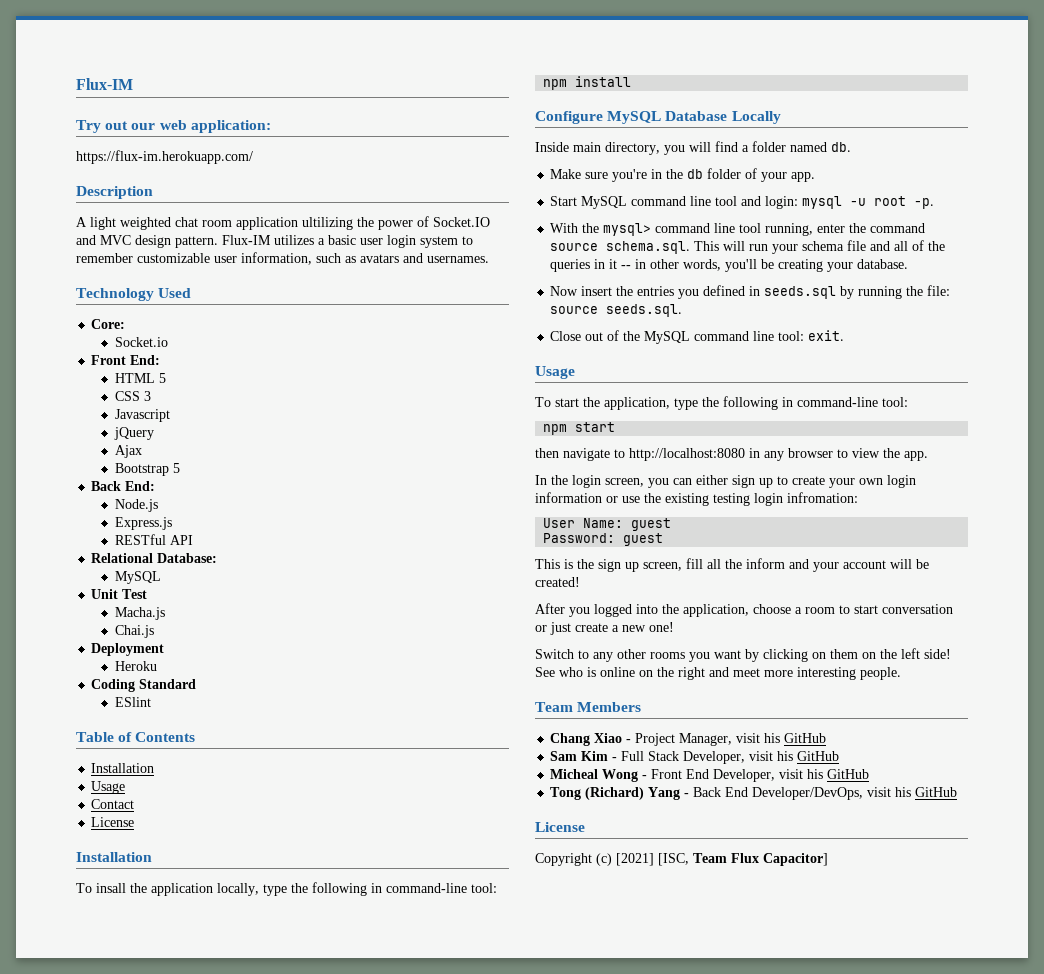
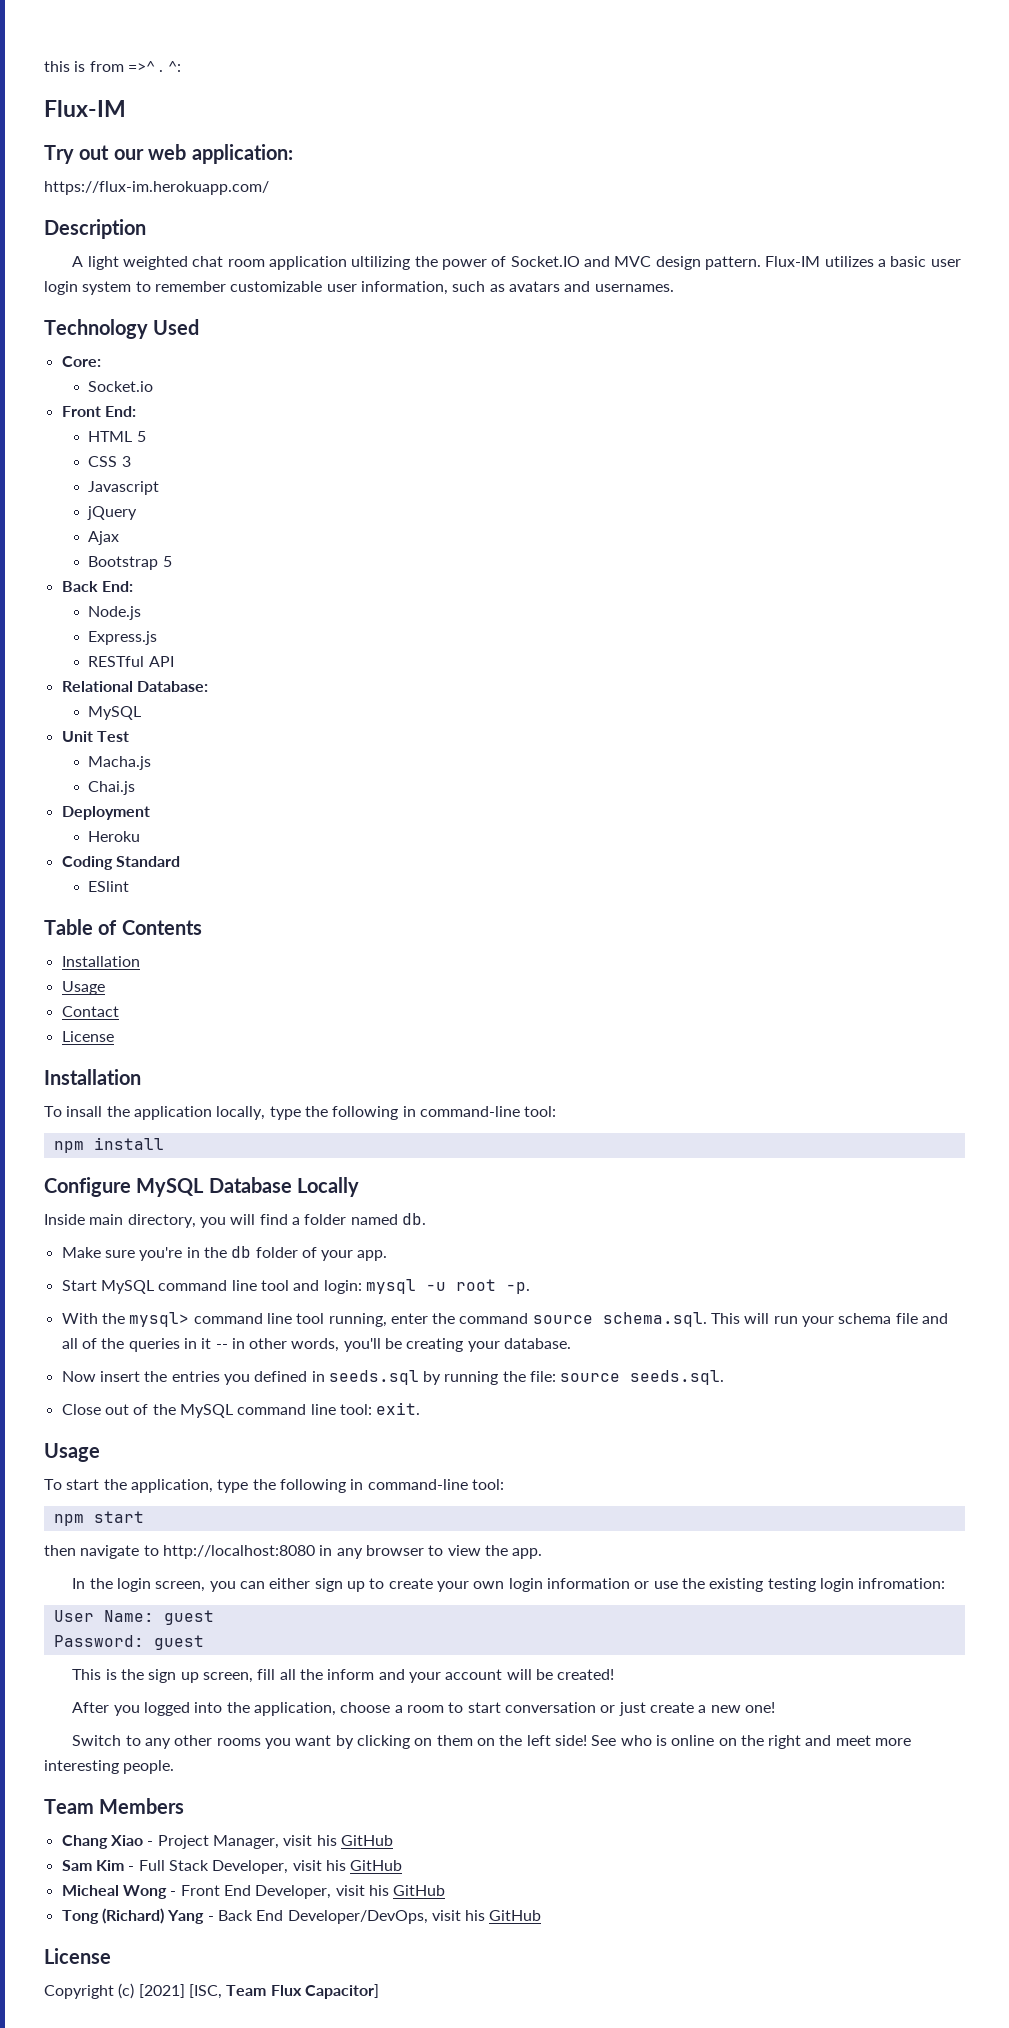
(76, 84) none -> [44,61,181,72] this is from =>^ . ^: //

